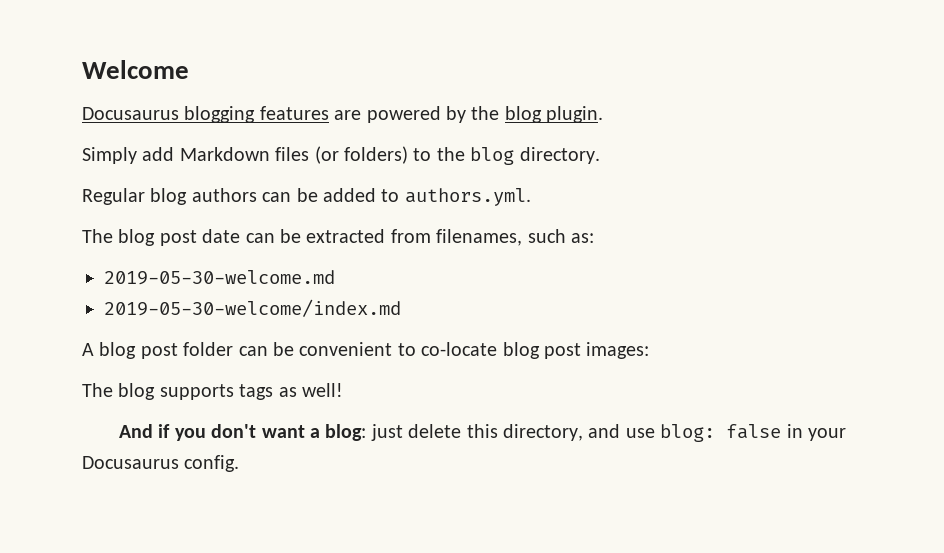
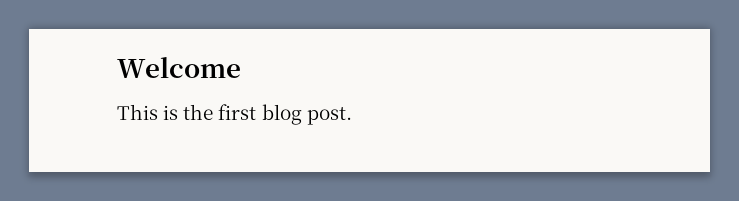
[82,106,604,123] [82,146,600,165] [82,188,531,206] [82,229,594,246] [104,270,335,285] [104,299,401,317] [82,342,650,359] [82,383,343,400] [119,424,847,442] [82,455,240,472] Docusaurus blogging features are powered by the blog plugin. // Simply add Markdown files (or folders) to the blog directory. // Regular blog authors can be added to authors.yml. // The blog post date can be extracted from filenames, such as: // 2019-05-30-welcome.md // 2019-05-30-welcome/index.md // A blog post folder can be convenient to co-locate blog post images: // The blog supports tags as well! // And if you don't want a blog: just delete this directory, and use blog: false in your Docusaurus config. -> [117,104,352,125] This is the first blog post.

